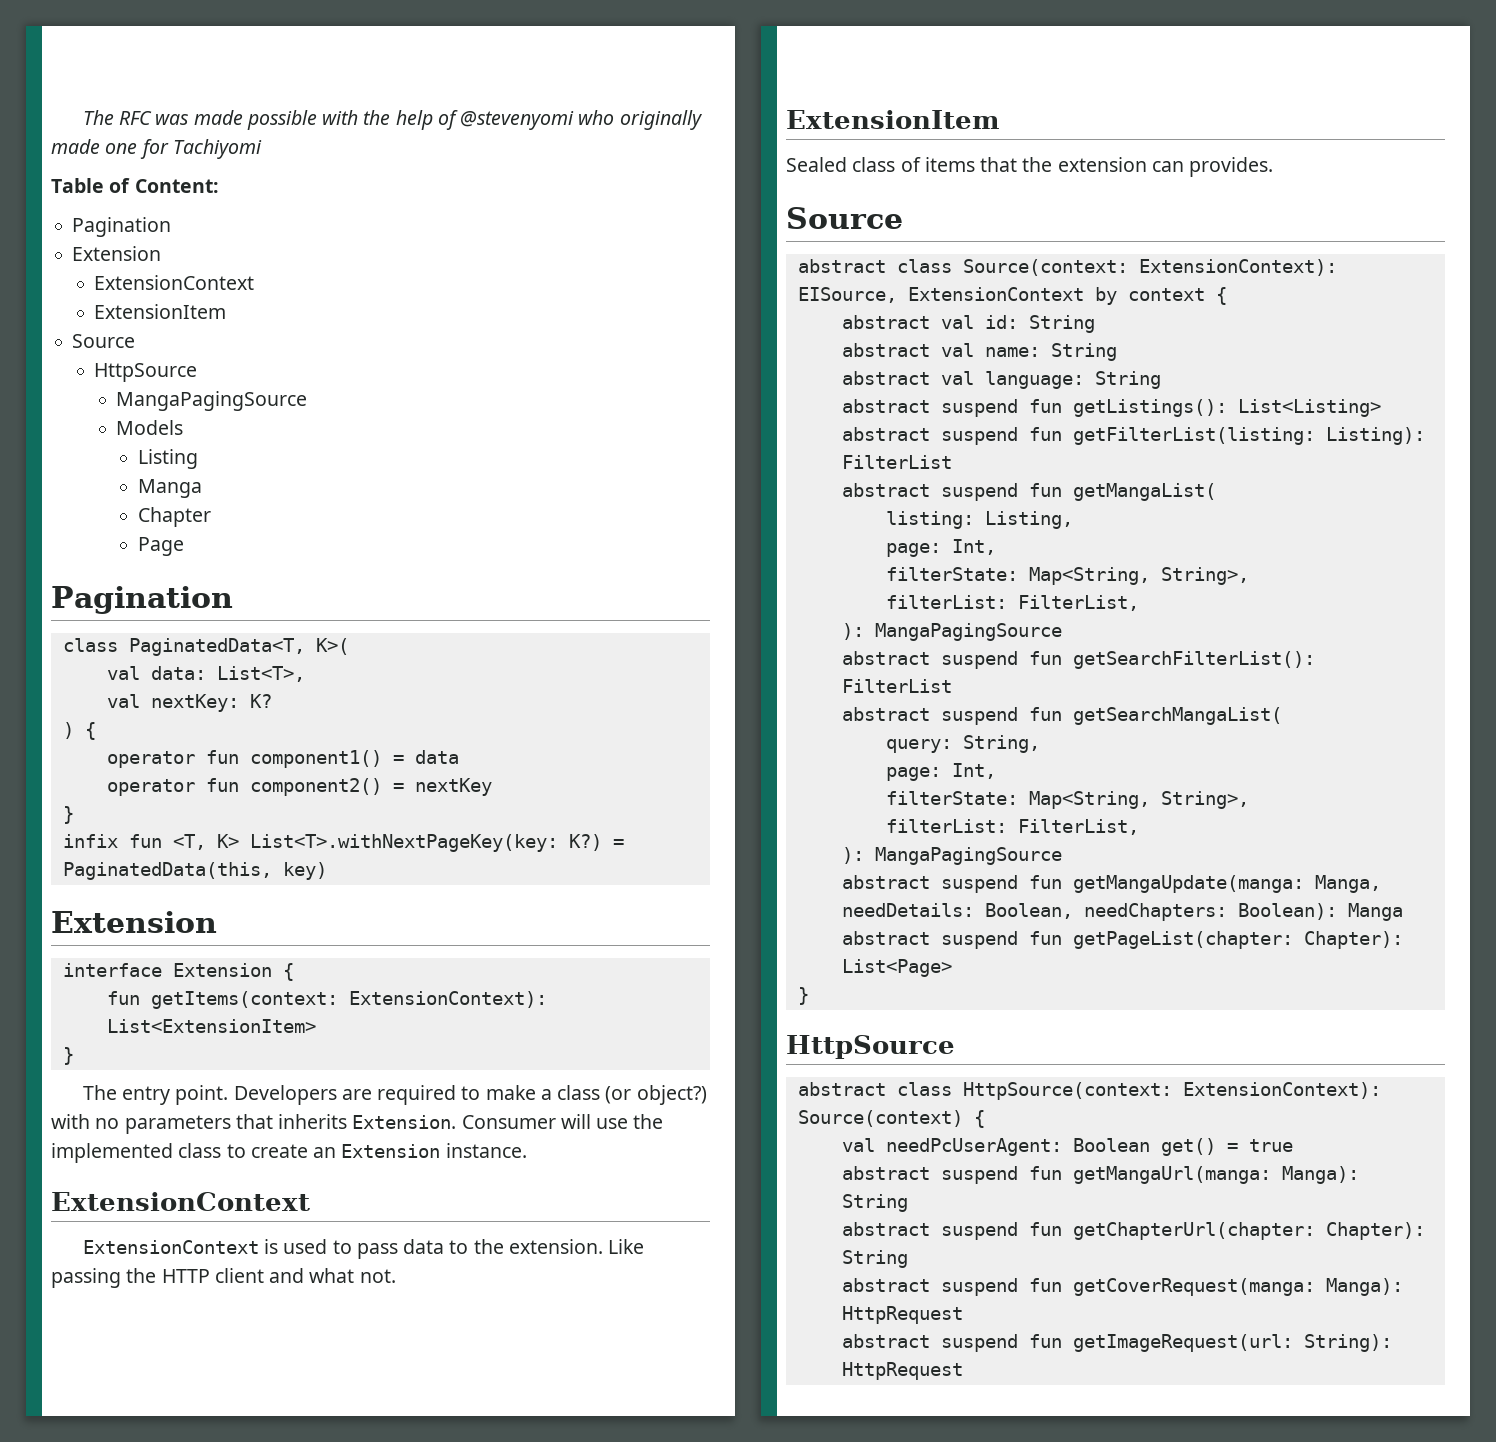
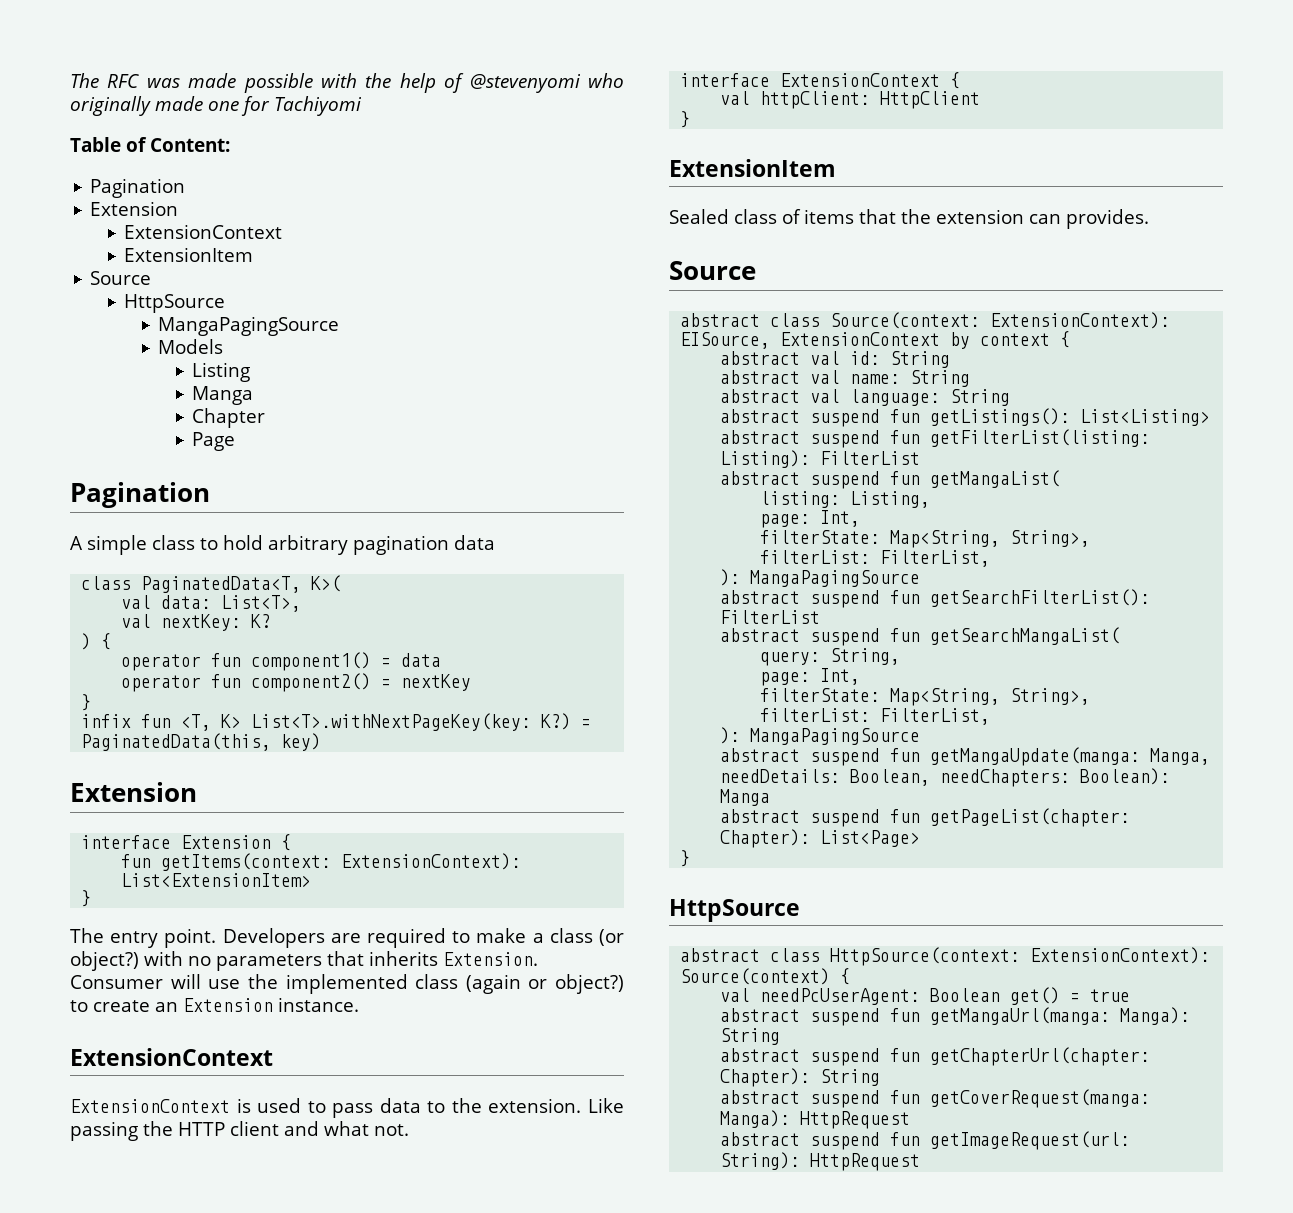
(233, 600) none -> [70,535,495,555] // A simple class to hold arbitrary pagination data
(222, 1150) none -> [465,974,624,994] (again or object?)
(396, 1276) none -> [680,72,961,89] [720,91,981,109] [680,111,691,128] // interface ExtensionContext { // val httpClient: HttpClient // }

